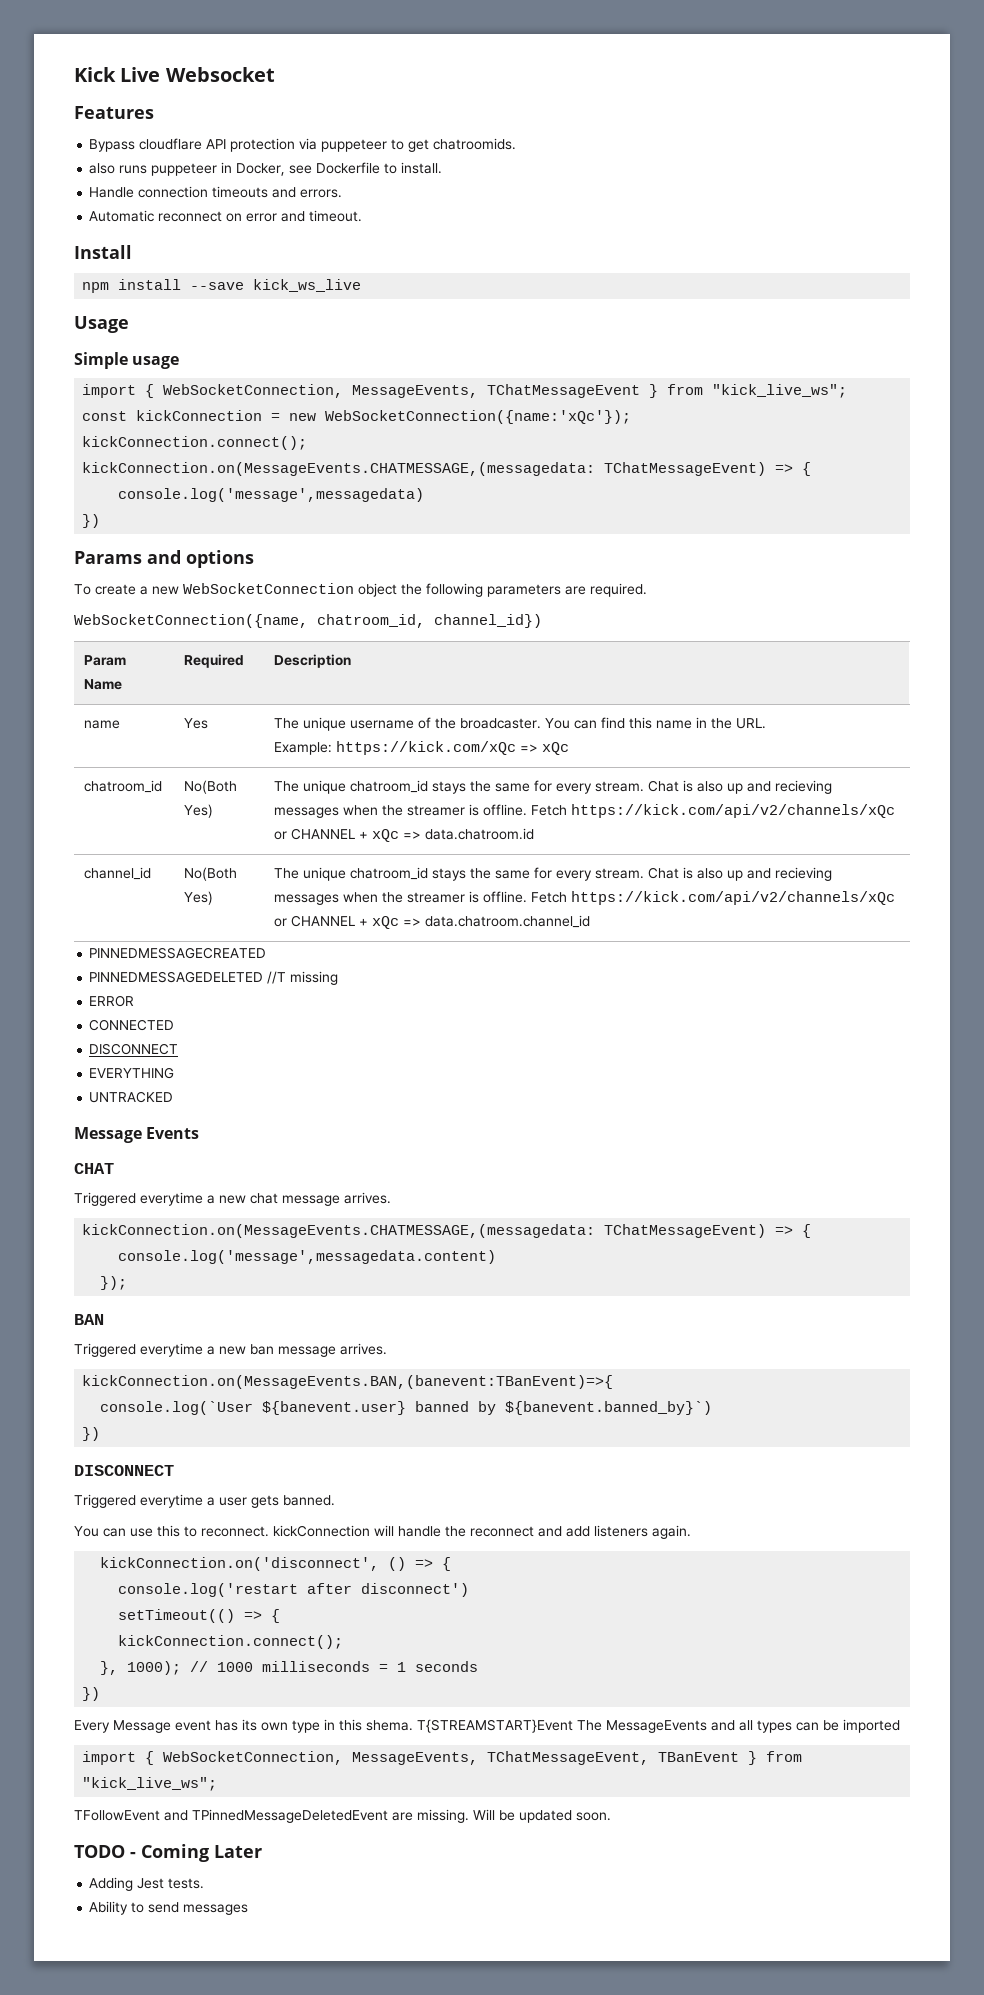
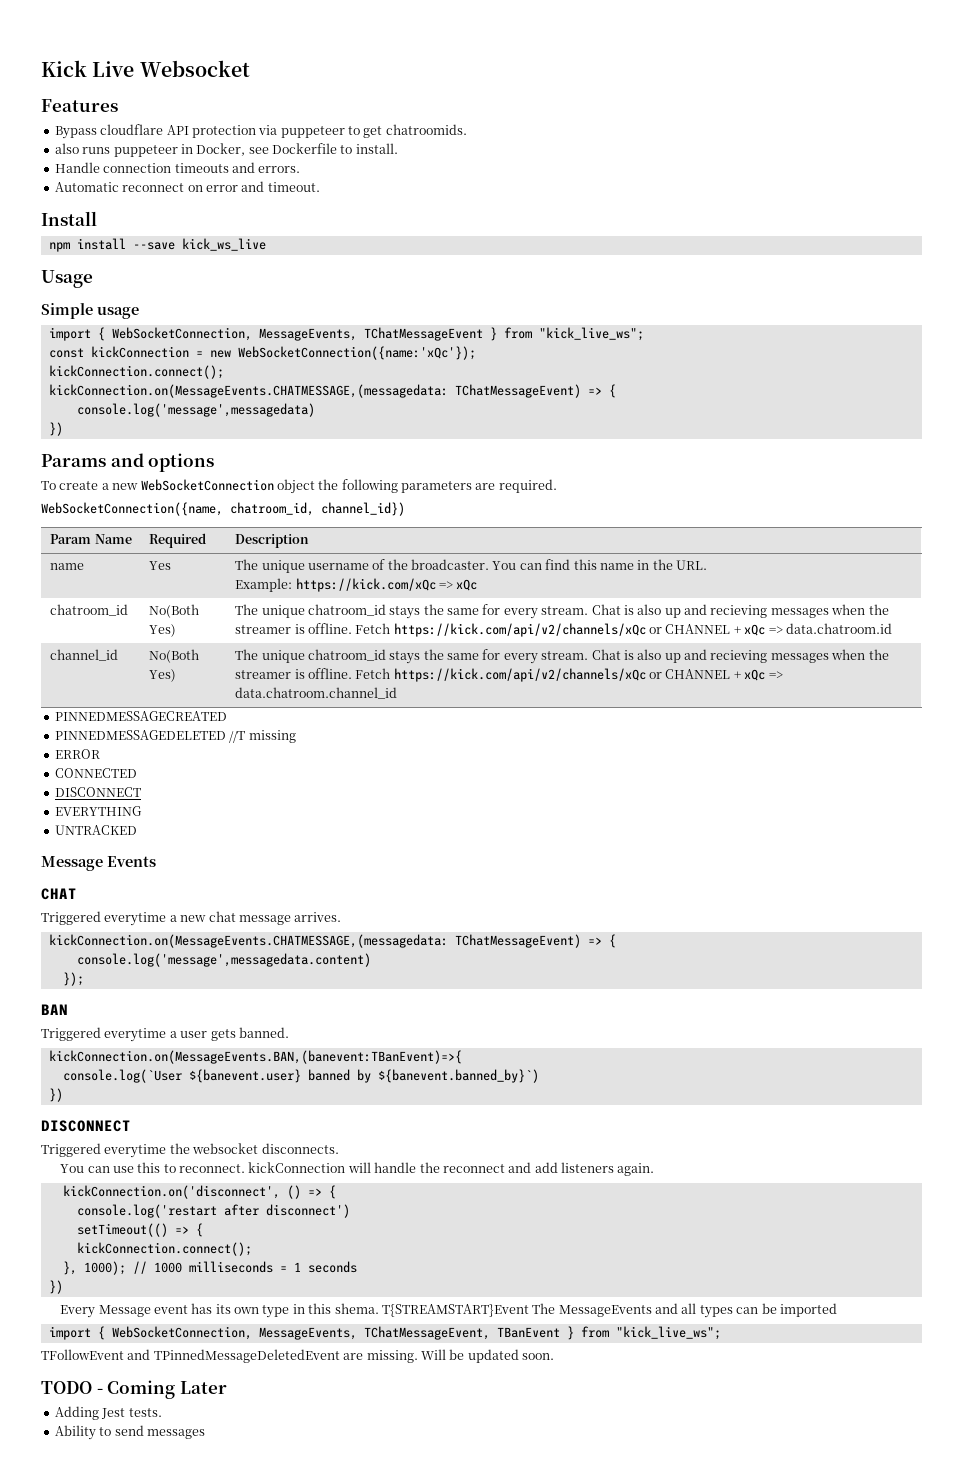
[219,1343,387,1357] new ban message arrives. -> [180,1027,289,1041] user gets banned.
[207,1495,335,1508] a user gets banned. -> [169,1143,339,1154] the websocket disconnects.

